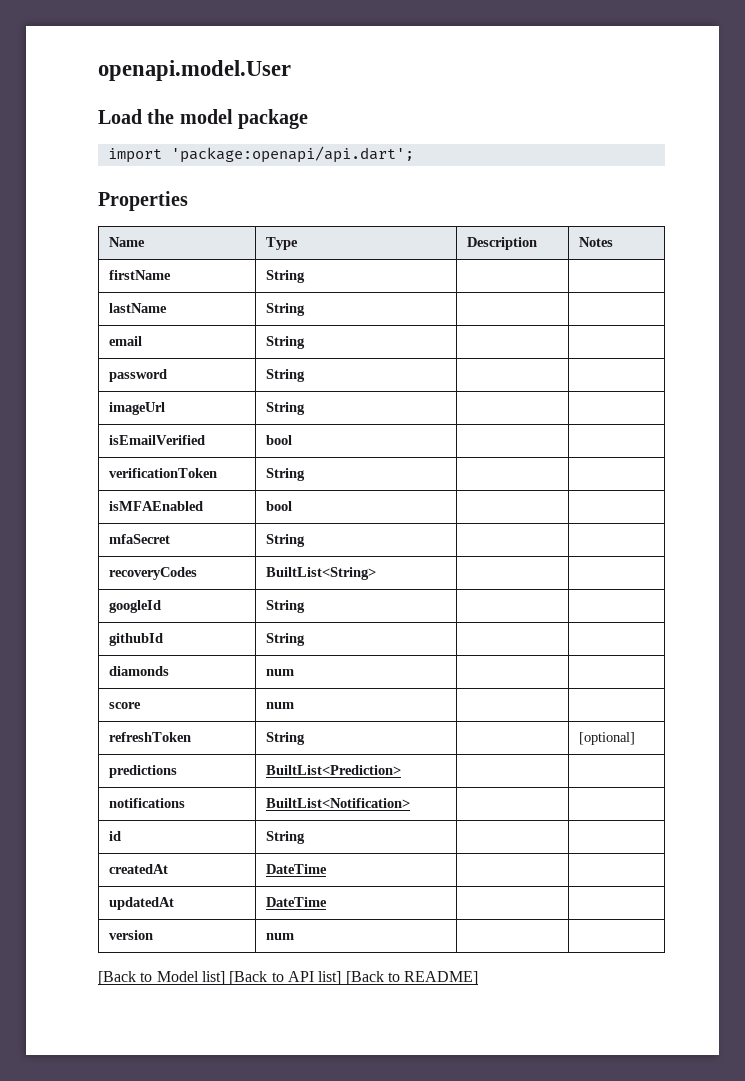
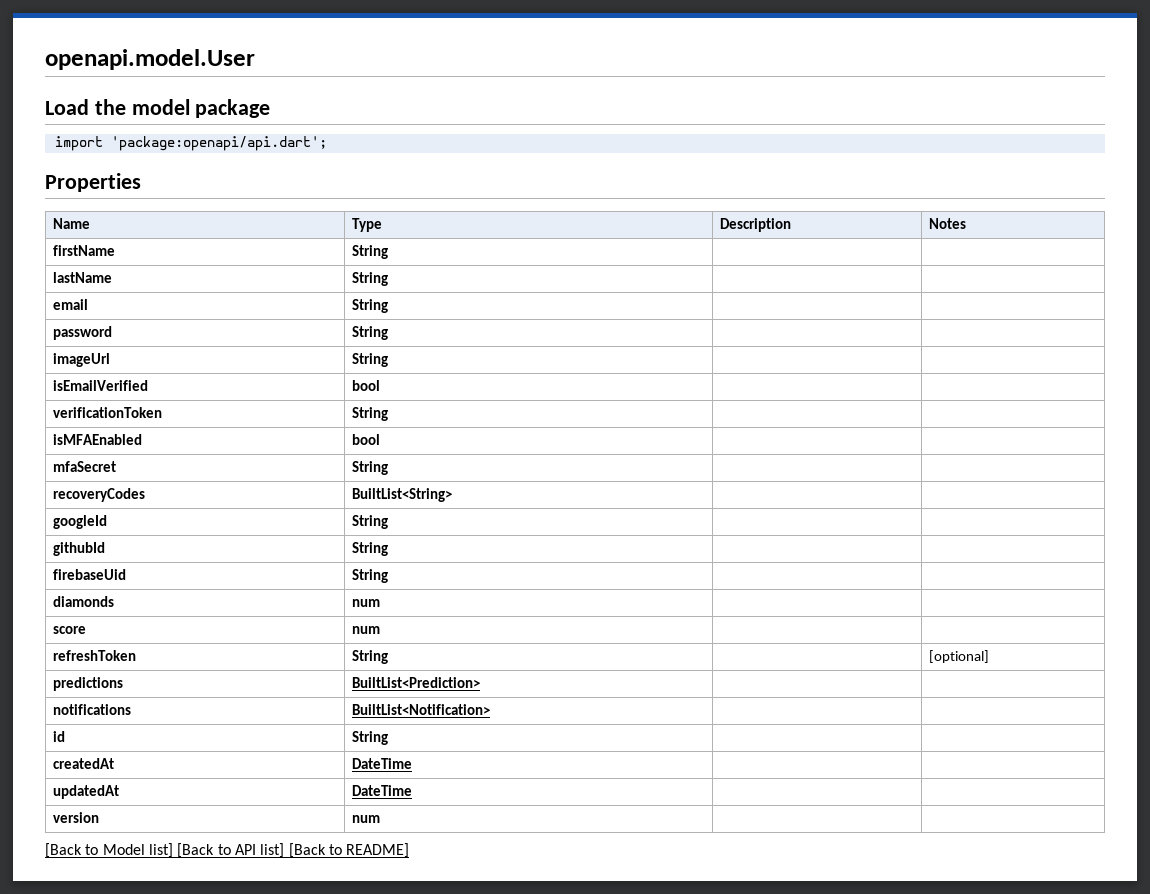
(306, 639) none -> [52,569,126,580] [351,569,388,583] // firebaseUid | String | |

